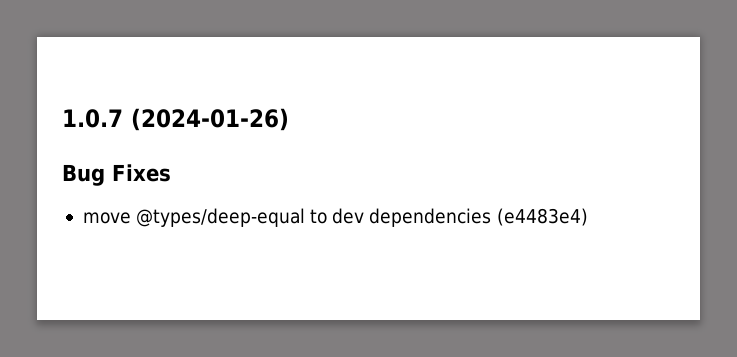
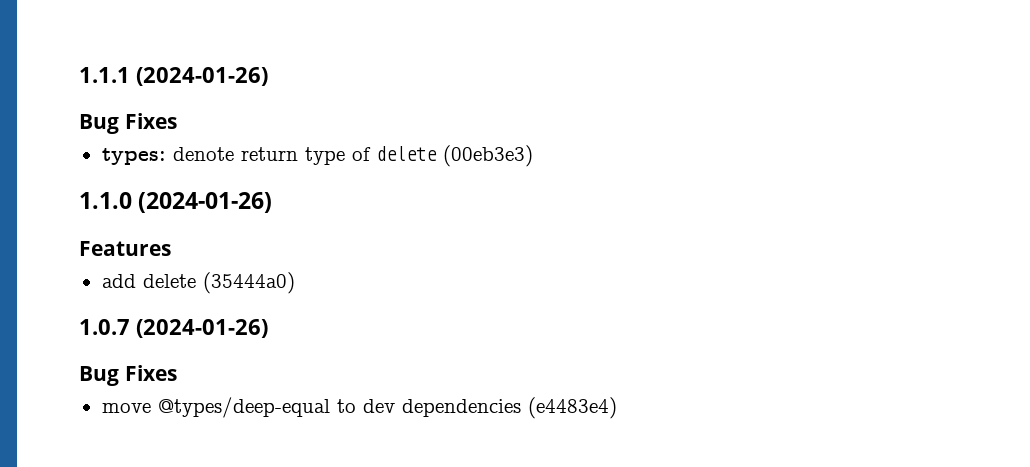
(62, 118) none -> [79,67,268,86] [79,113,177,134] [101,145,533,167] [79,192,273,213] [79,241,171,256] [101,272,295,294] 1.1.1 (2024-01-26) // Bug Fixes // types: denote return type of delete (00eb3e3) // 1.1.0 (2024-01-26) // Features // add delete (35444a0) //

